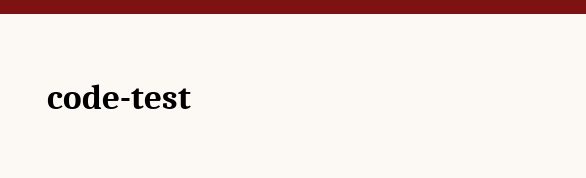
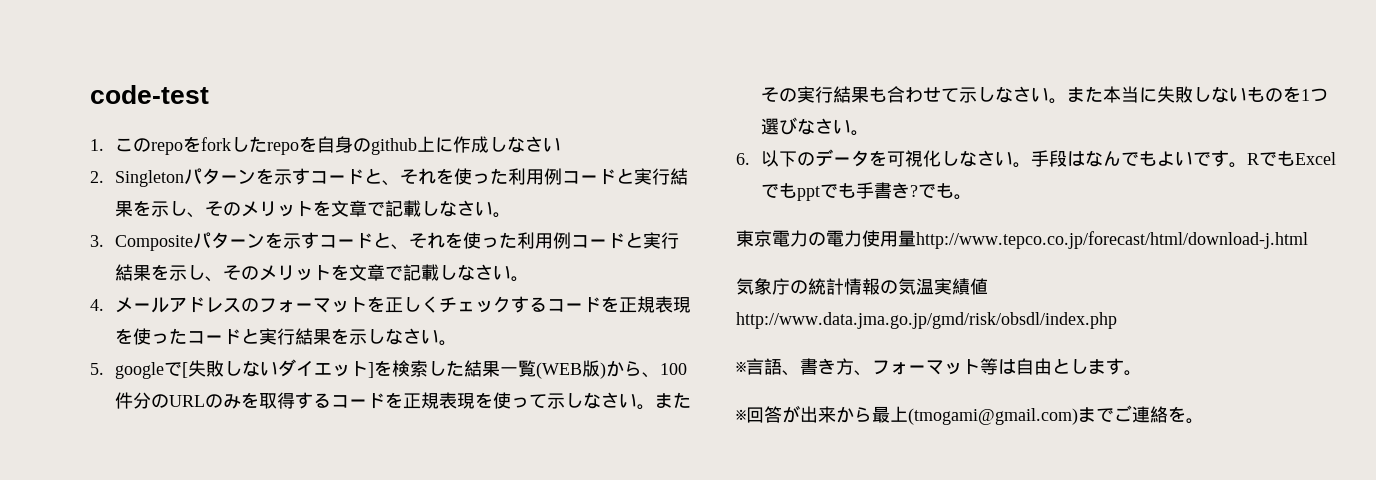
(191, 96) none -> [90,136,562,155] [90,168,689,187] [115,200,512,218] [90,232,680,251] [115,264,530,282] [90,296,692,313] [115,328,458,346] [90,359,688,379] [115,392,692,410] [761,86,1329,104] [761,117,870,136] [736,149,1337,168] [761,182,973,201] [736,230,1308,249] [736,278,988,295] [736,312,1117,329] [736,358,1142,376] [736,405,1204,425] // 1.このrepoをforkしたrepoを自身のgithub上に作成しなさい // 2. Singletonパターンを示すコードと、それを使った利用例コードと実行結果を示し、そのメリットを文章で記載しなさい。 // 3. Compositeパターンを示すコードと、それを使った利用例コードと実行結果を示し、そのメリットを文章で記載しなさい。 // 4.メールアドレスのフォーマットを正しくチェックするコードを正規表現を使ったコードと実行結果を示しなさい。 // 5. googleで[失敗しないダイエット]を検索した結果一覧(WEB版)から、100件分のURLのみを取得するコードを正規表現を使って示しなさい。またその実行結果も合わせて示しなさい。また本当に失敗しないものを1つ選びなさい。 // 6.以下のデータを可視化しなさい。手段はなんでもよいです。RでもExcelでもpptでも手書き?でも。 // 東京電力の電力使用量http://www.tepco.co.jp/forecast/html/download-j.html // 気象庁の統計情報の気温実績値http://www.data.jma.go.jp/gmd/risk/obsdl/index.php // ※言語、書き方、フォーマット等は自由とします。 // ※回答が出来から最上(tmogami@gmail.com)までご連絡を。

